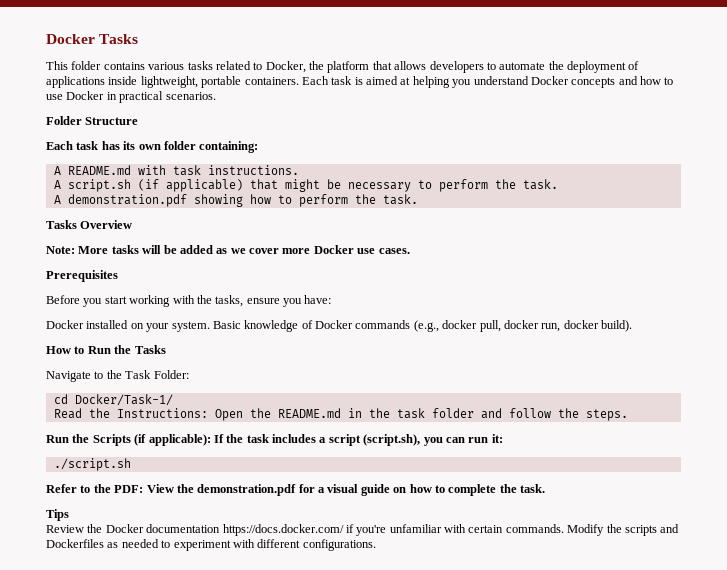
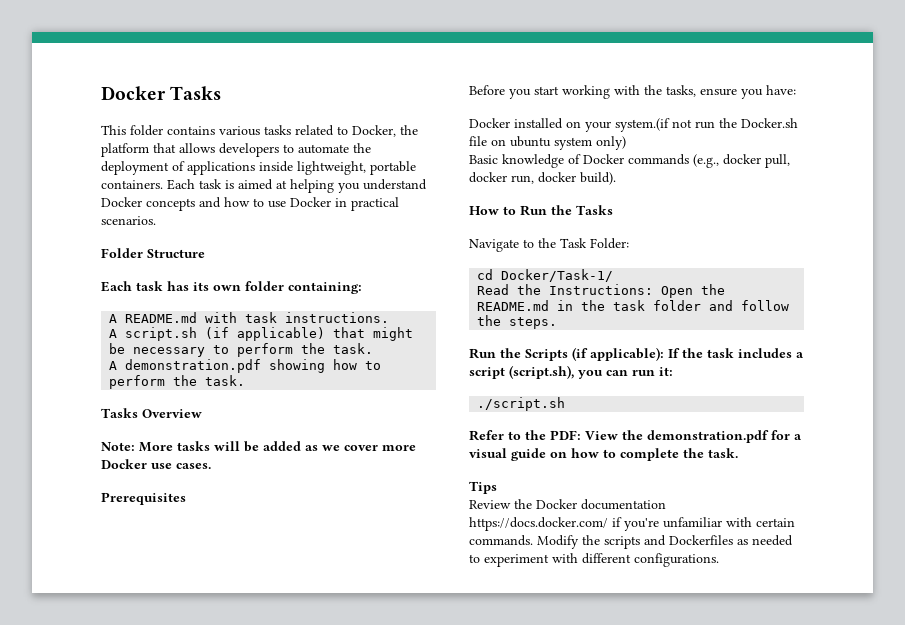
[171,321,210,332] system. -> [615,118,798,132] [469,136,626,150] system.(if not run the Docker.sh file on ubuntu system only) //

